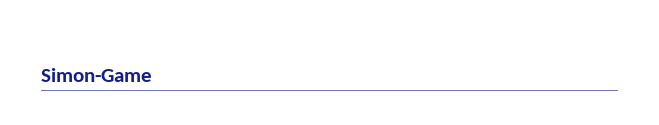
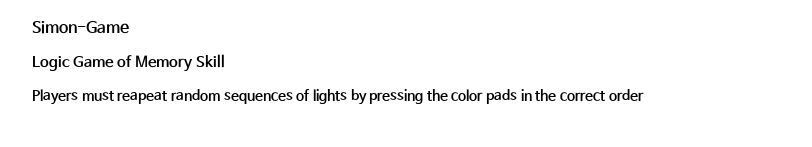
(152, 75) none -> [32,54,225,72] [32,89,644,105] // Logic Game of Memory Skill // Players must reapeat random sequences of lights by pressing the color pads in the correct order

